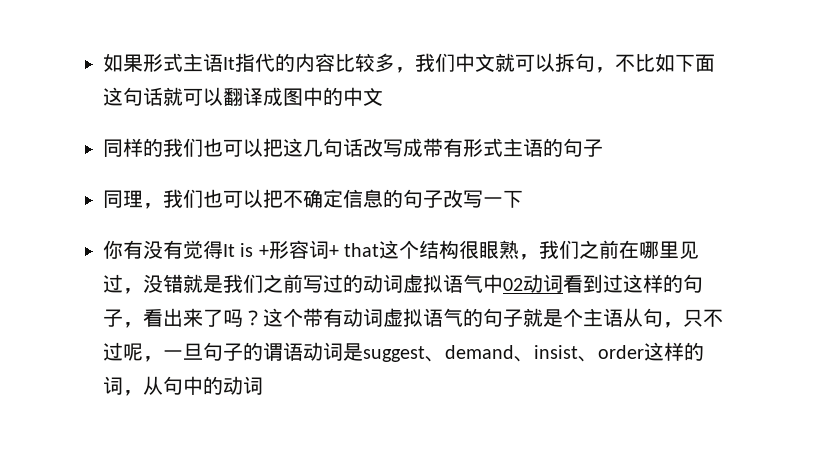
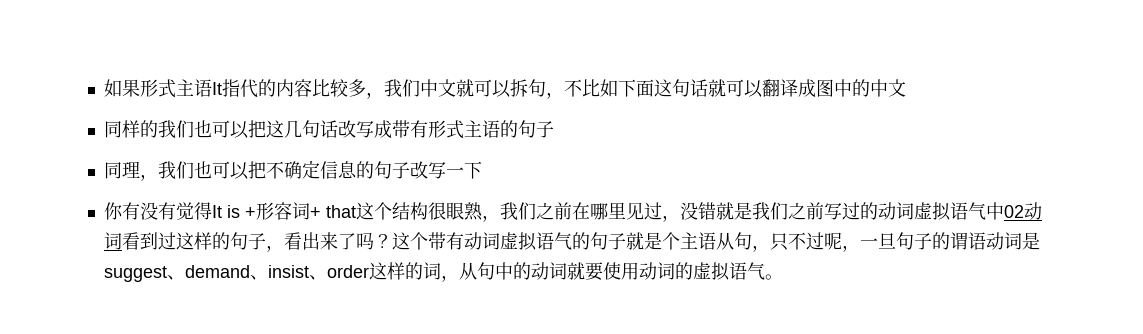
(263, 385) none -> [566,262,783,281] 就要使用动词的虚拟语气。

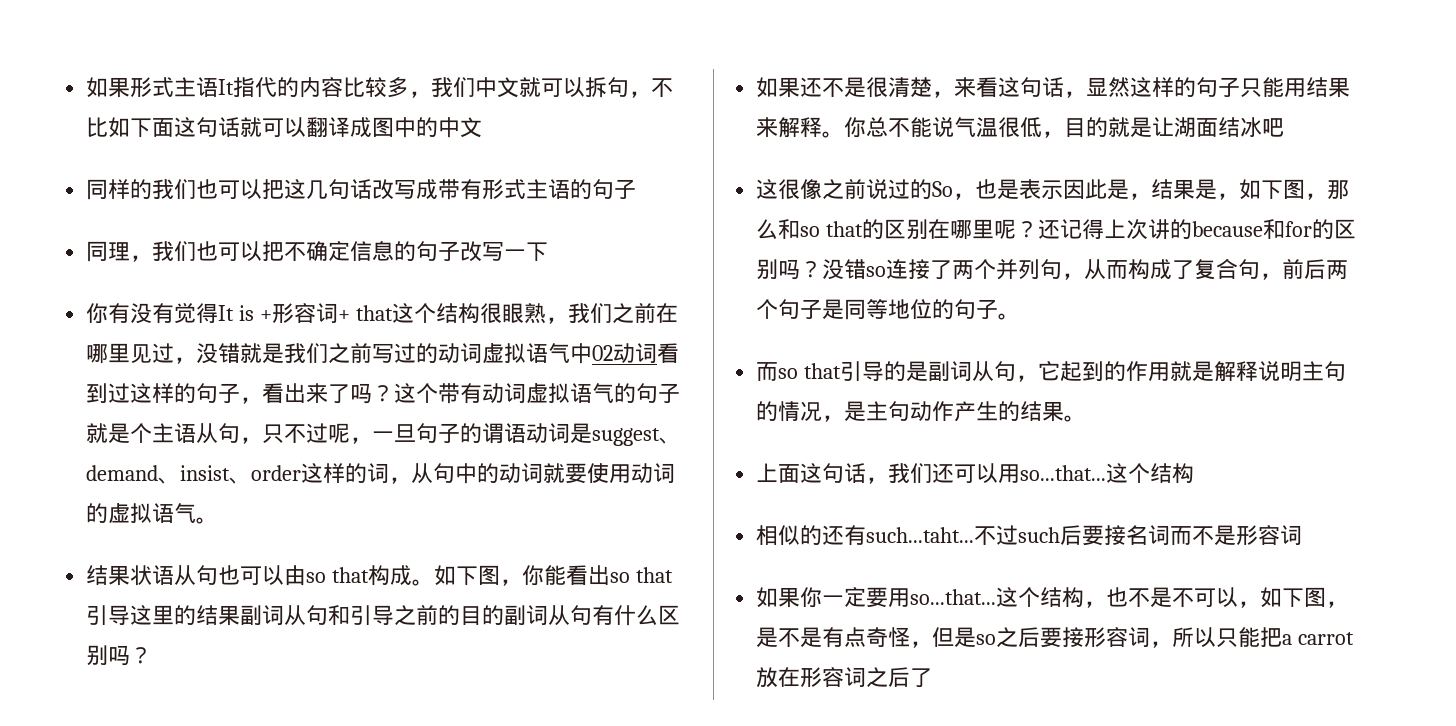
(783, 277) none -> [86,565,674,586] [86,604,681,626] [86,645,153,666] [756,77,1351,98] [756,117,1285,138] [756,178,1350,200] [756,219,1357,240] [756,258,1349,280] [756,299,1021,320] [756,361,1347,382] [756,401,1087,422] [756,463,1195,484] [756,525,1303,546] [756,587,1349,608] [756,627,1355,648] [756,667,933,688] // 结果状语从句也可以由so that构成。如下图，你能看出so that引导这里的结果副词从句和引导之前的目的副词从句有什么区别吗？ // 如果还不是很清楚，来看这句话，显然这样的句子只能用结果来解释。你总不能说气温很低，目的就是让湖面结冰吧 // 这很像之前说过的So，也是表示因此是，结果是，如下图，那么和so that的区别在哪里呢？还记得上次讲的because和for的区别吗？没错so连接了两个并列句，从而构成了复合句，前后两个句子是同等地位的句子。 // 而so that引导的是副词从句，它起到的作用就是解释说明主句的情况，是主句动作产生的结果。 // 上面这句话，我们还可以用so...that...这个结构 // 相似的还有such...taht...不过such后要接名词而不是形容词 // 如果你一定要用so...that...这个结构，也不是不可以，如下图，是不是有点奇怪，但是so之后要接形容词，所以只能把a carrot放在形容词之后了

